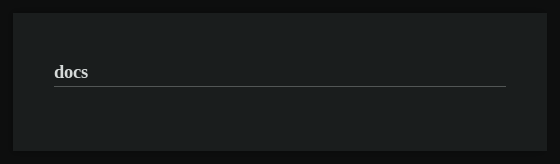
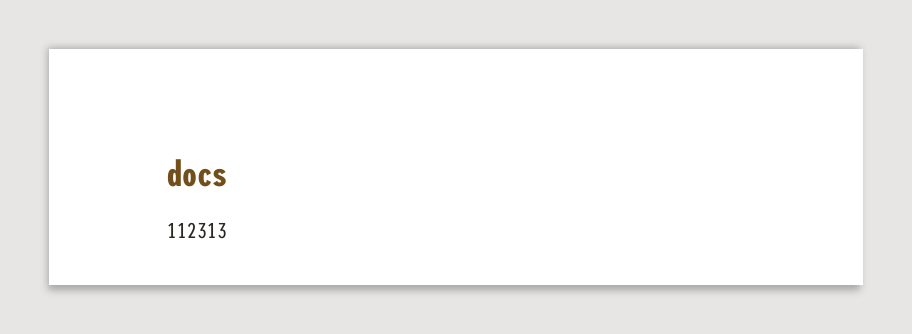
(88, 71) none -> [167,222,227,239] // 112313

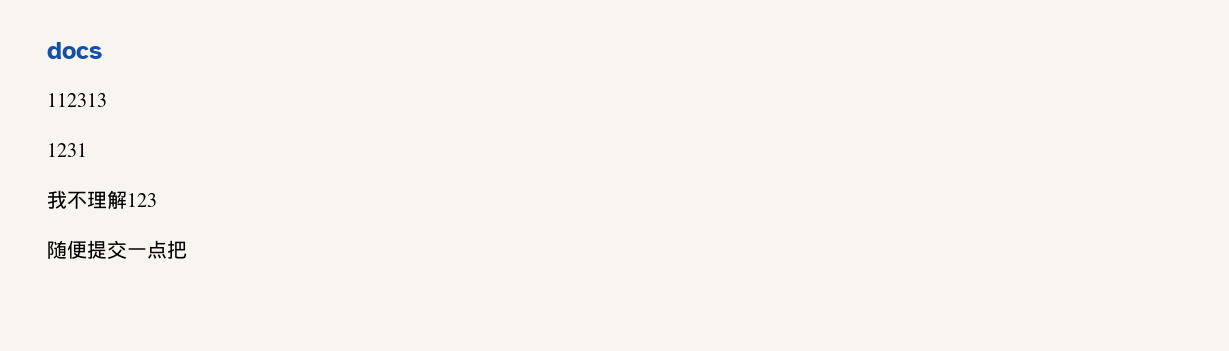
(227, 230) none -> [47,143,87,157] [47,190,157,209] [47,240,187,259] // 1231 // 我不理解123 // 随便提交一点把

